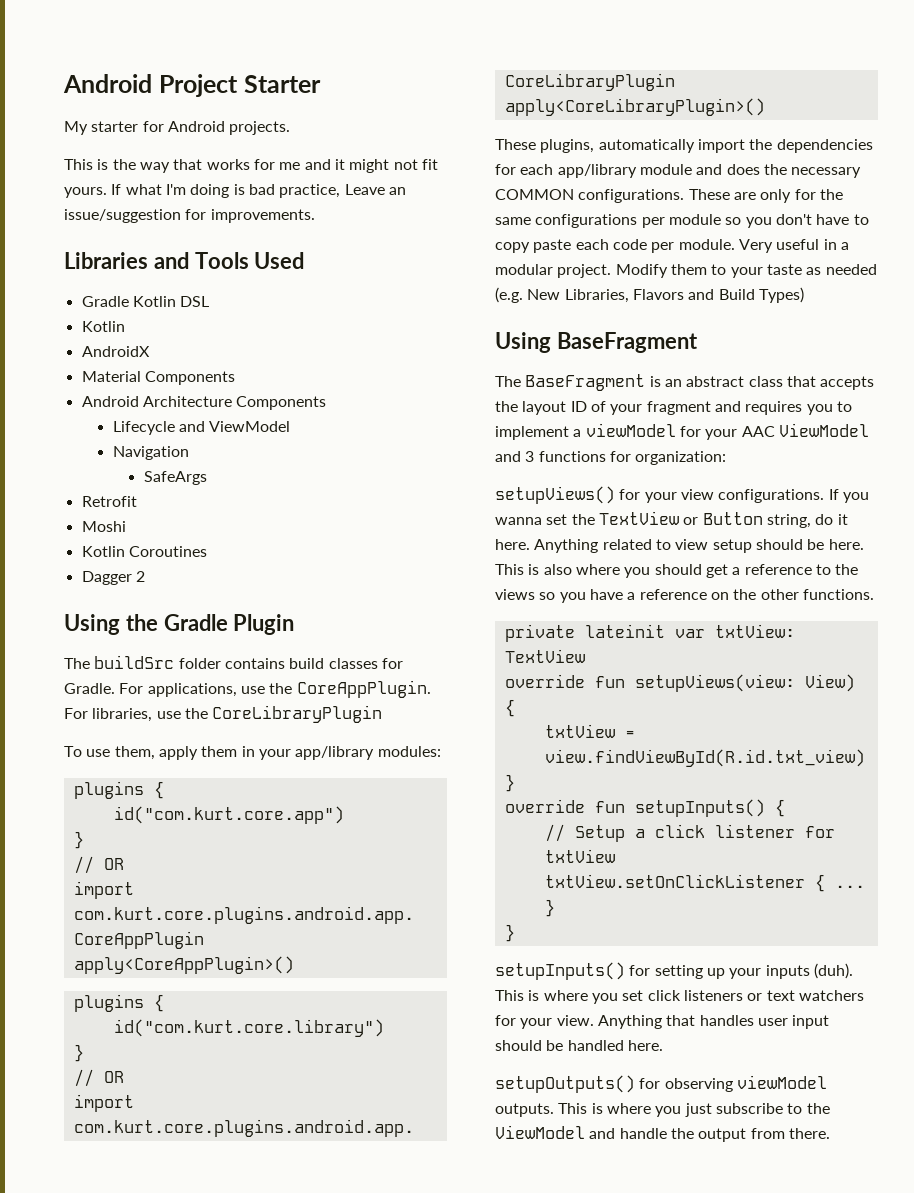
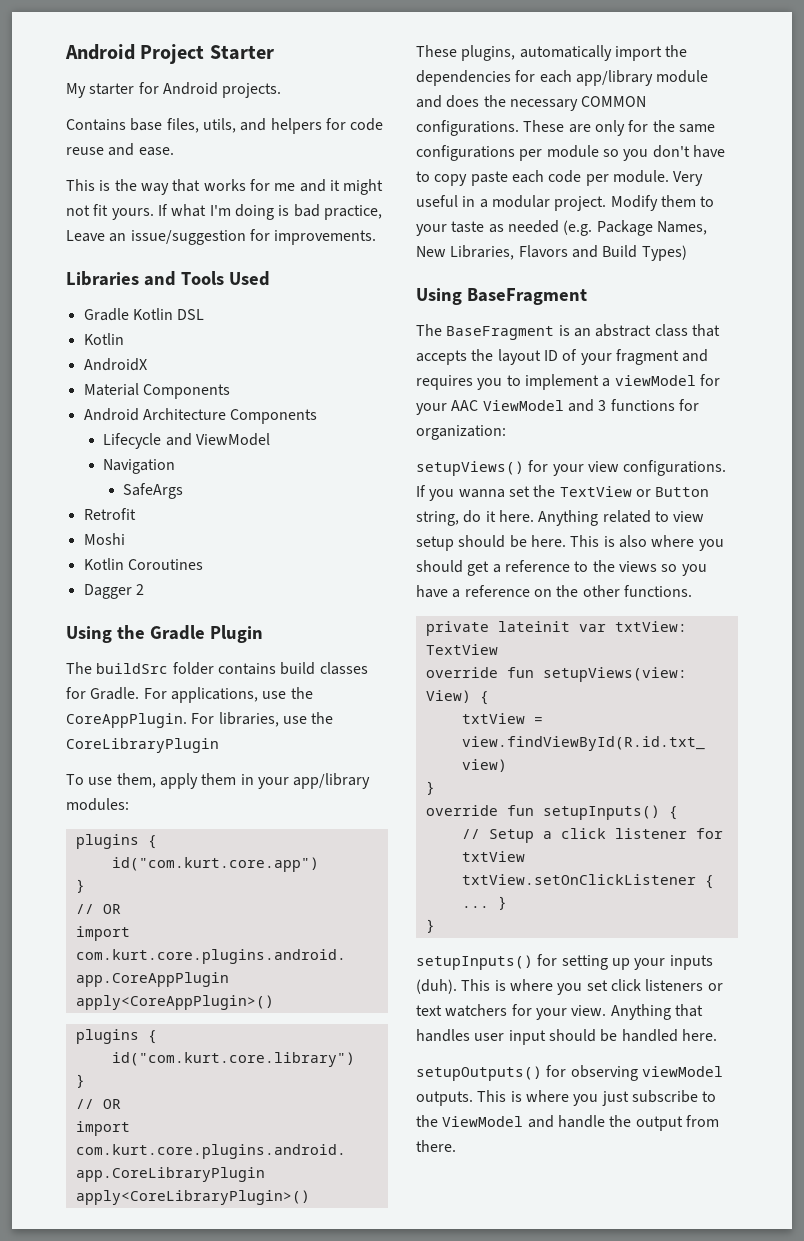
(291, 128) none -> [66,118,384,134] [66,143,174,156] // Contains base files, utils, and helpers for code reuse and ease.
(523, 295) none -> [596,220,707,236] Package Names,

